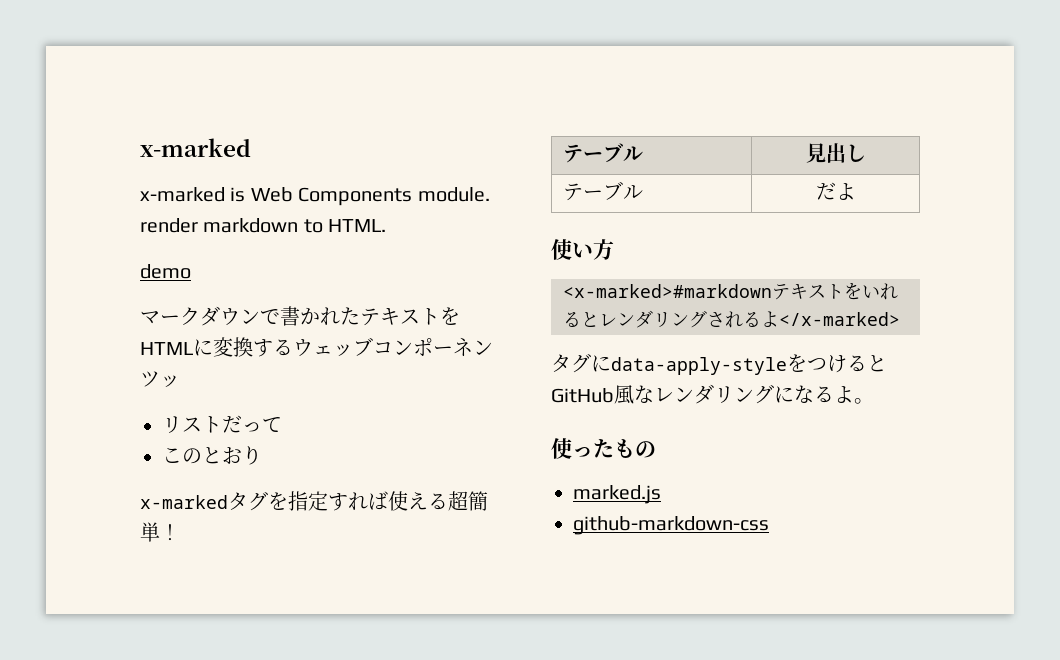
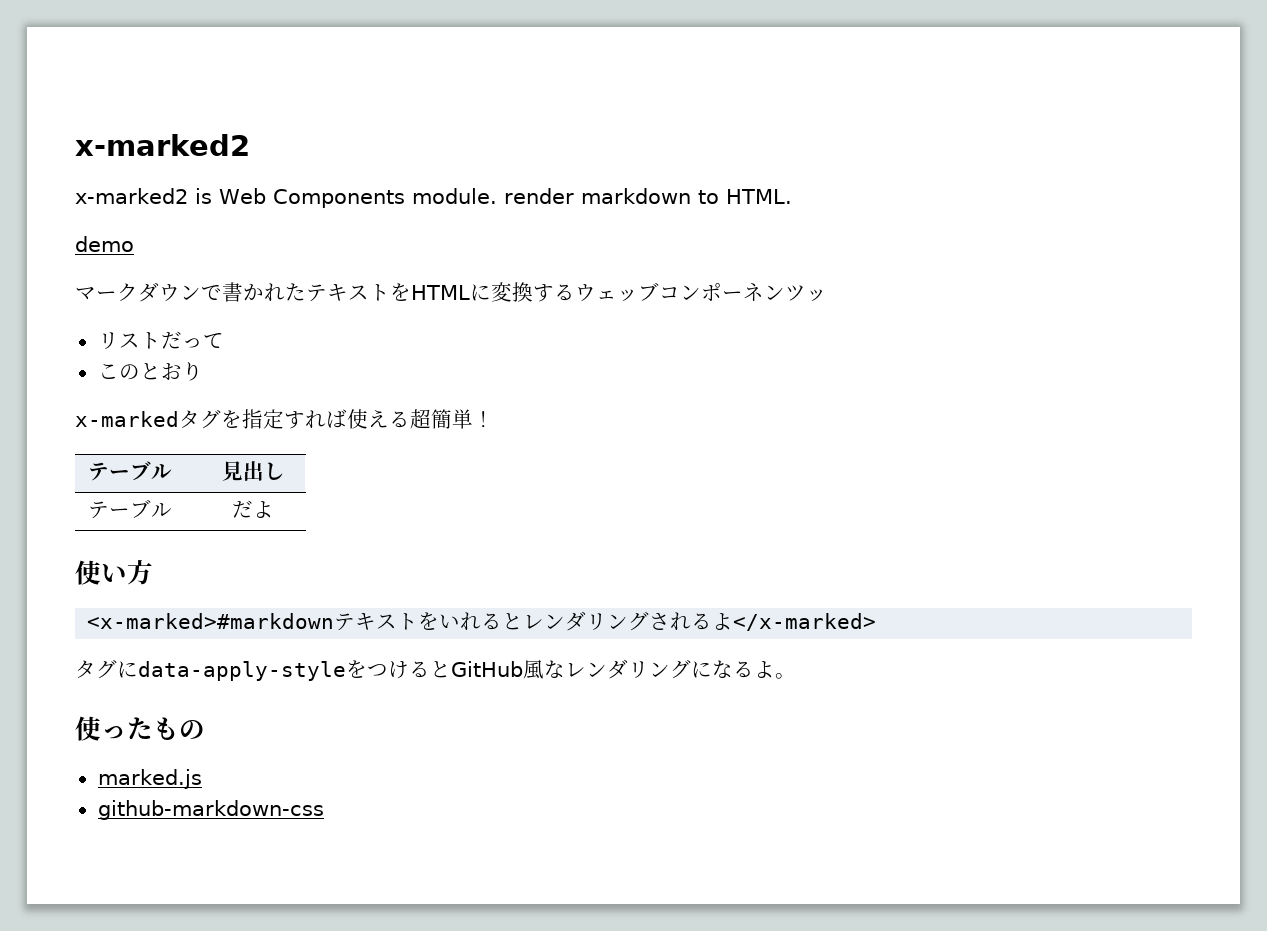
[140,138,251,157] [140,187,225,202] x-marked // x-marked -> [75,134,250,156] [75,188,188,204] x-marked2 // x-marked2

